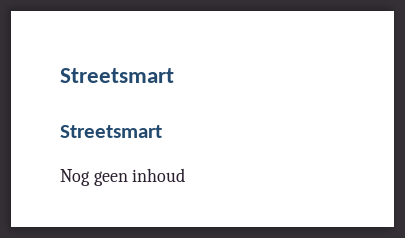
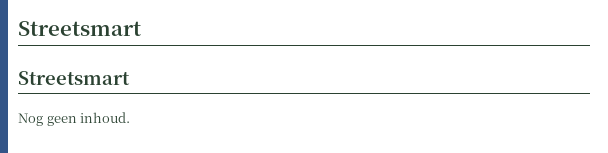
[132,168,186,182] inhoud -> [80,112,131,123] inhoud.

